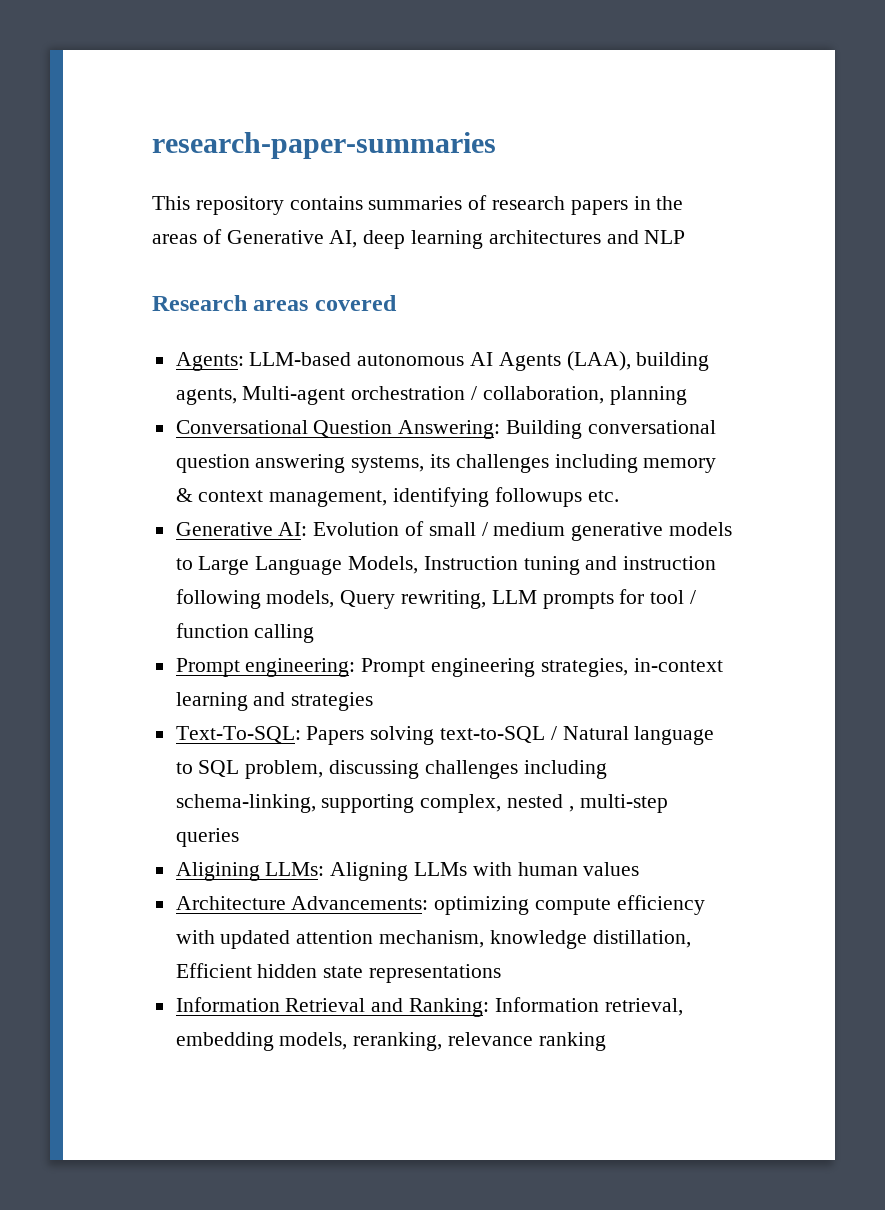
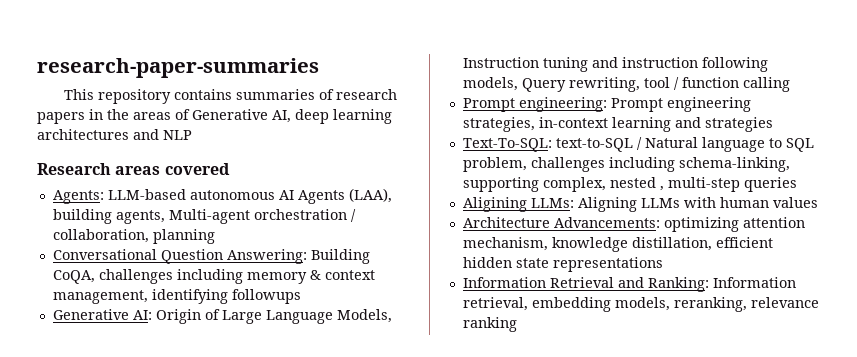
[587,420,716,434] [175,454,451,473] conversational question answering systems, its -> [52,270,95,284] CoQA,
[587,490,619,502] etc. -> (301, 296) none
[313,521,733,541] [175,558,193,570] Evolution of small / medium generative models to -> [155,309,220,324] Origin of
[491,589,645,609] LLM prompts for -> (640, 84) none
[306,726,435,745] Papers solving -> (552, 145) none
[329,760,420,779] discussing -> (527, 164) none
[535,895,705,915] [175,930,291,949] compute efficiency with updated -> (739, 224) none
[175,963,252,978] Efficient -> [715,237,773,248] efficient

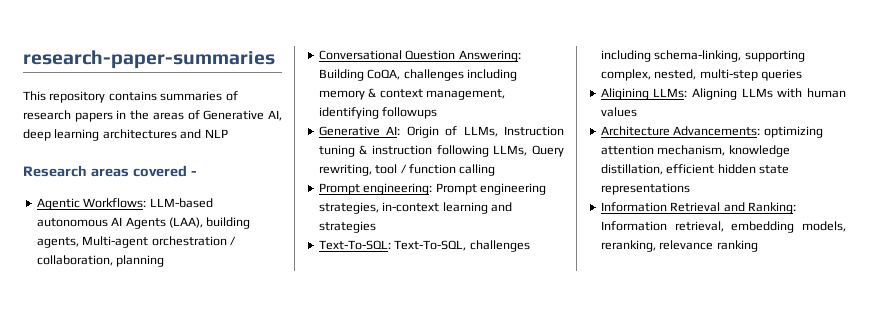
[52,190,104,204] // Agents: -> [190,171,197,176] [36,198,147,210] - // Agentic Workflows:
[221,309,392,324] Large Language Models, -> [463,126,498,137] LLMs,
[591,57,618,68] and -> [359,145,368,155] &
[462,77,518,91] models, -> [493,145,528,156] LLMs,
[555,137,814,152] [462,157,527,172] text-to-SQL / Natural language to SQL problem, -> [394,240,467,251] Text-To-SQL,
[609,177,664,191] nested , -> [654,69,697,80] nested,

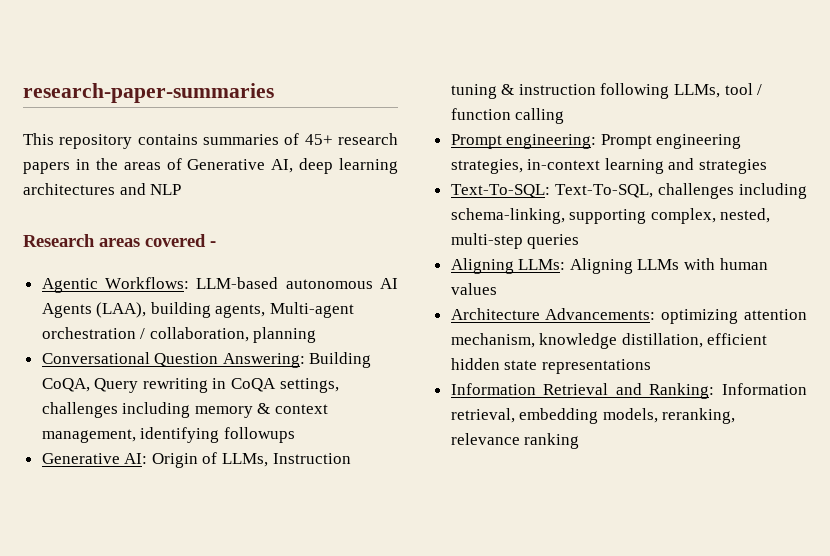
(238, 96) none -> [304,134,333,145] 45+
(401, 74) none -> [94,378,339,393] Query rewriting in CoQA settings,
[532,145,564,157] [318,164,372,176] Query rewriting, -> (721, 91) none
[600,88,649,100] Aligining -> [450,258,514,274] Aligning

